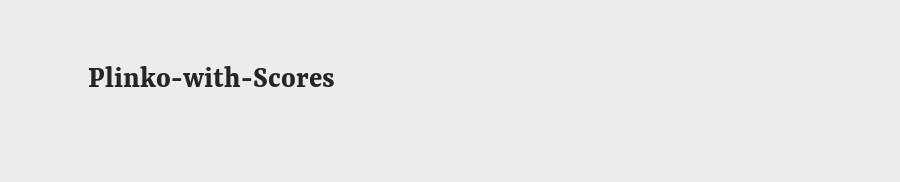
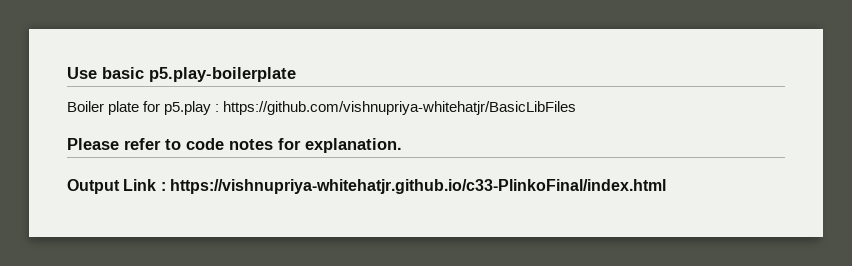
[88,66,335,87] Plinko-with-Scores -> [67,67,296,82] [67,101,577,115] [67,138,402,153] [67,179,666,194] Use basic p5.play-boilerplate // Boiler plate for p5.play : https://github.com/vishnupriya-whitehatjr/BasicLibFiles // Please refer to code notes for explanation. // Output Link : https://vishnupriya-whitehatjr.github.io/c33-PlinkoFinal/index.html

